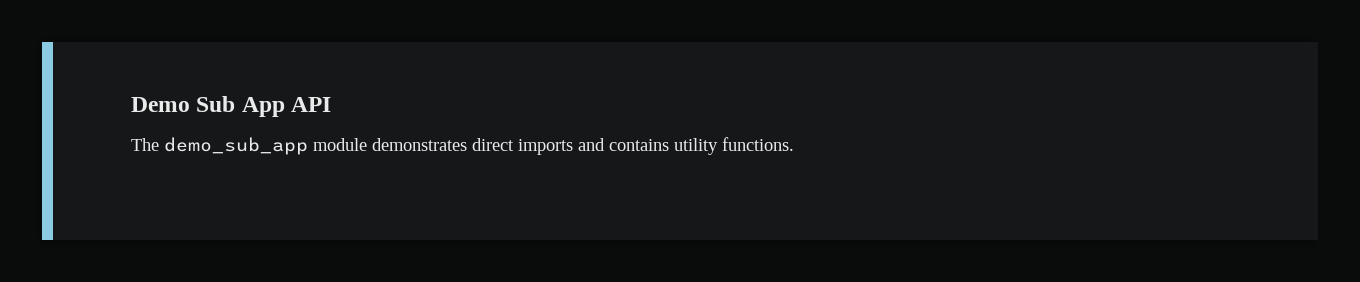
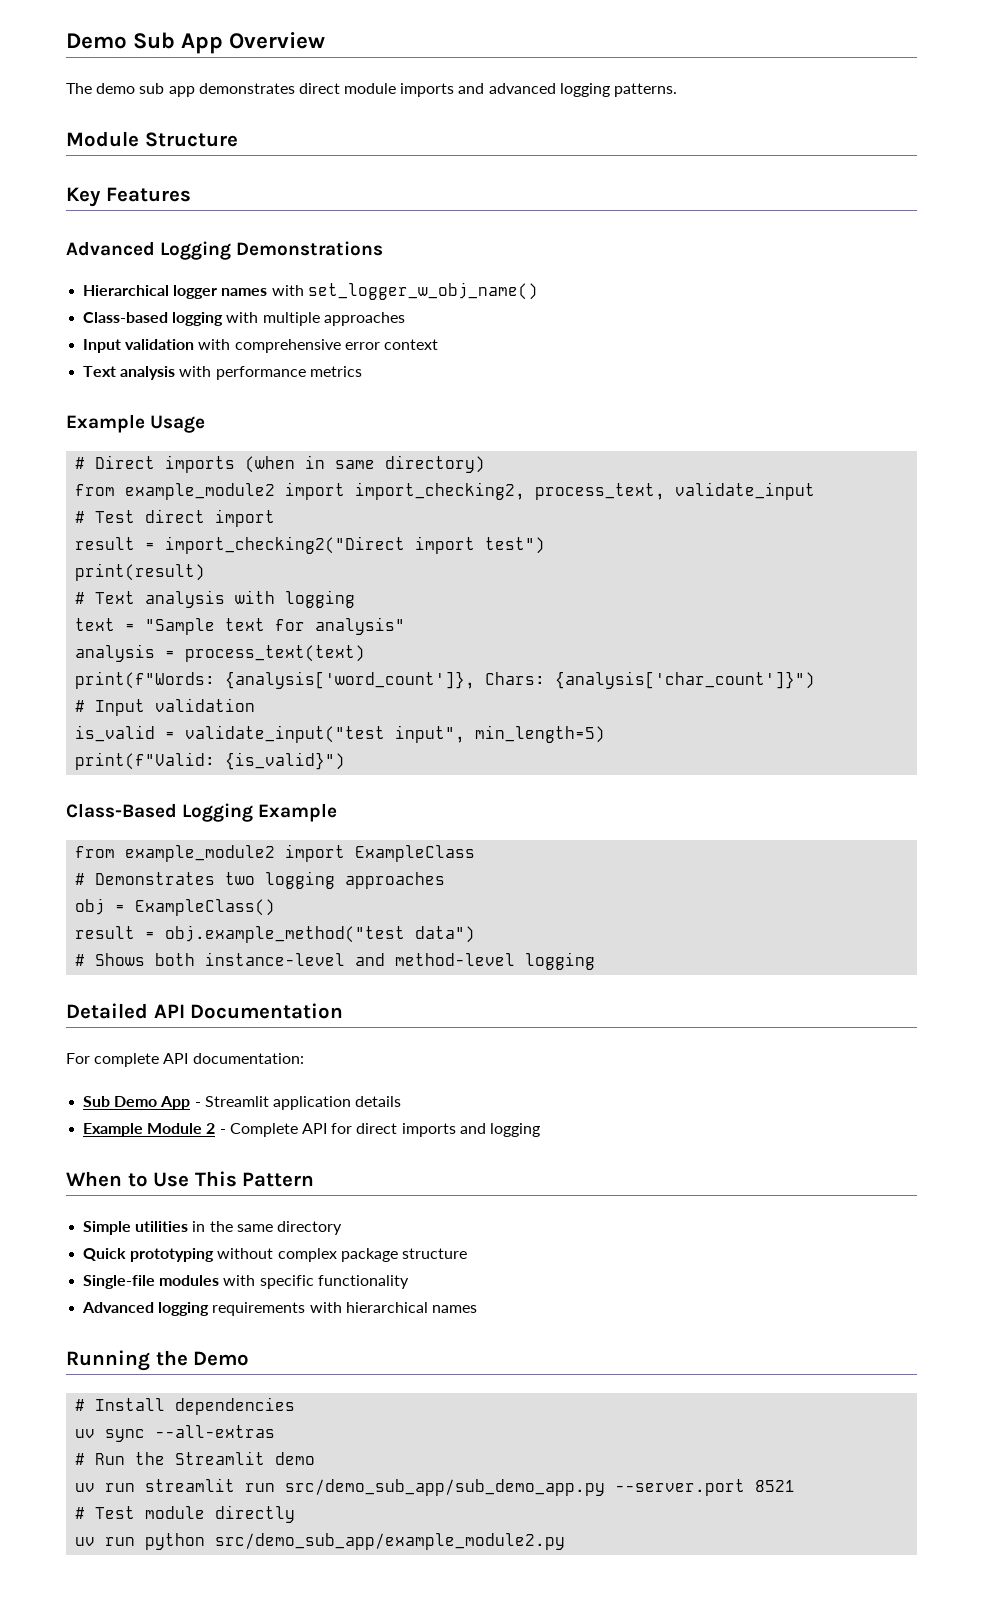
[291,97,332,112] API -> [229,32,326,49] Overview
[164,137,794,155] demo_sub_app module demonstrates direct imports and contains utility functions. -> [96,83,678,97] [66,131,238,147] [66,187,191,207] [66,241,384,260] [83,282,538,300] [83,312,405,326] [83,339,438,353] [83,366,362,380] [66,414,206,433] [75,455,486,473] [75,482,816,500] [75,509,276,527] [75,536,546,554] [75,563,206,581] [75,590,356,608] [75,617,406,635] [75,644,366,662] [75,671,816,689] [75,698,256,716] [75,725,606,743] [75,752,346,770] [66,803,338,822] [75,844,476,862] [75,871,446,889] [75,898,276,916] [75,925,476,943] [75,952,596,970] [66,1003,344,1019] [66,1053,304,1067] [83,1096,402,1110] [83,1123,540,1137] [66,1171,315,1187] [83,1221,342,1235] [83,1248,467,1262] [83,1275,409,1289] [82,1302,477,1316] [66,1350,250,1371] [75,1397,296,1415] [75,1425,276,1442] [75,1451,316,1465] [75,1478,796,1496] [75,1505,296,1523] [75,1533,566,1550] demo sub app demonstrates direct module imports and advanced logging patterns. // Module Structure // Key Features // Advanced Logging Demonstrations // Hierarchical logger names with set_logger_w_obj_name() // Class-based logging with multiple approaches // Input validation with comprehensive error context // Text analysis with performance metrics // Example Usage // # Direct imports (when in same directory) // from example_module2 import import_checking2, process_text, validate_input // # Test direct import // result = import_checking2("Direct import test") // print(result) // # Text analysis with logging // text = "Sample text for analysis" // analysis = process_text(text) // print(f"Words: {analysis['word_count']}, Chars: {analysis['char_count']}") // # Input validation // is_valid = validate_input("test input", min_length=5) // print(f"Valid: {is_valid}") // Class-Based Logging Example // from example_module2 import ExampleClass // # Demonstrates two logging approaches // obj = ExampleClass() // result = obj.example_method("test data") // # Shows both instance-level and method-level logging // Detailed API Documentation // For complete API documentation: // Sub Demo App - Streamlit application details // Example Module 2 - Complete API for direct imports and logging // When to Use This Pattern // Simple utilities in the same directory // Quick prototyping without complex package structure // Single-file modules with specific functionality // Advanced logging requirements with hierarchical names // Running the Demo // # Install dependencies // uv sync --all-extras // # Run the Streamlit demo // uv run streamlit run src/demo_sub_app/sub_demo_app.py --server.port 8521 // # Test module directly // uv run python src/demo_sub_app/example_module2.py

